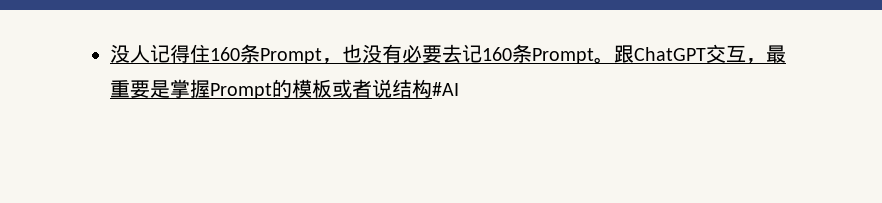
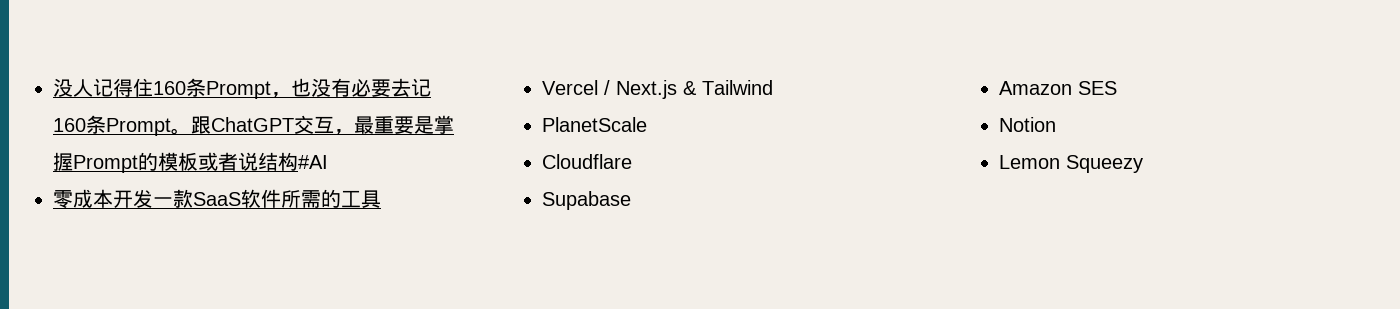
(459, 89) none -> [53,189,381,209] [541,80,773,99] [541,117,647,132] [541,154,632,169] [541,191,631,210] [998,81,1117,95] [998,117,1056,132] [998,155,1143,173] // 零成本开发一款SaaS软件所需的工具 // Vercel / Next.js & Tailwind // PlanetScale // Cloudflare // Supabase // Amazon SES // Notion // Lemon Squeezy

